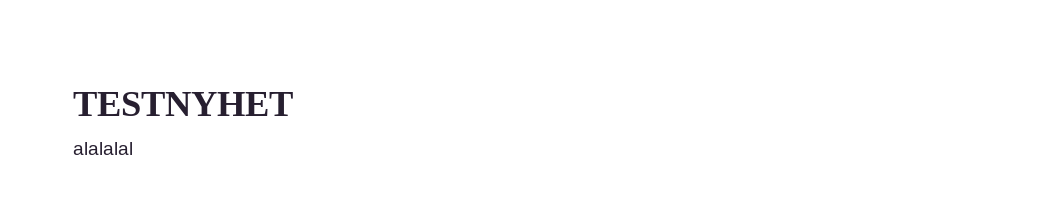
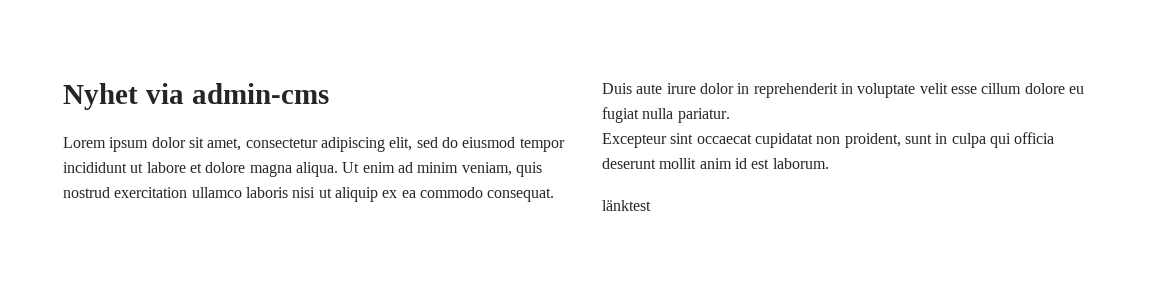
[73,92,293,116] [73,142,133,155] TESTNYHET // alalalal -> [63,83,329,110] [63,137,565,152] [63,162,542,177] [63,187,555,202] [602,83,1084,98] [602,107,730,123] [602,132,1055,148] [602,158,829,169] [602,200,651,211] Nyhet via admin-cms // Lorem ipsum dolor sit amet, consectetur adipiscing elit, sed do eiusmod tempor incididunt ut labore et dolore magna aliqua. Ut enim ad minim veniam, quis nostrud exercitation ullamco laboris nisi ut aliquip ex ea commodo consequat. Duis aute irure dolor in reprehenderit in voluptate velit esse cillum dolore eu fugiat nulla pariatur. // Excepteur sint occaecat cupidatat non proident, sunt in culpa qui officia deserunt mollit anim id est laborum. // länktest

